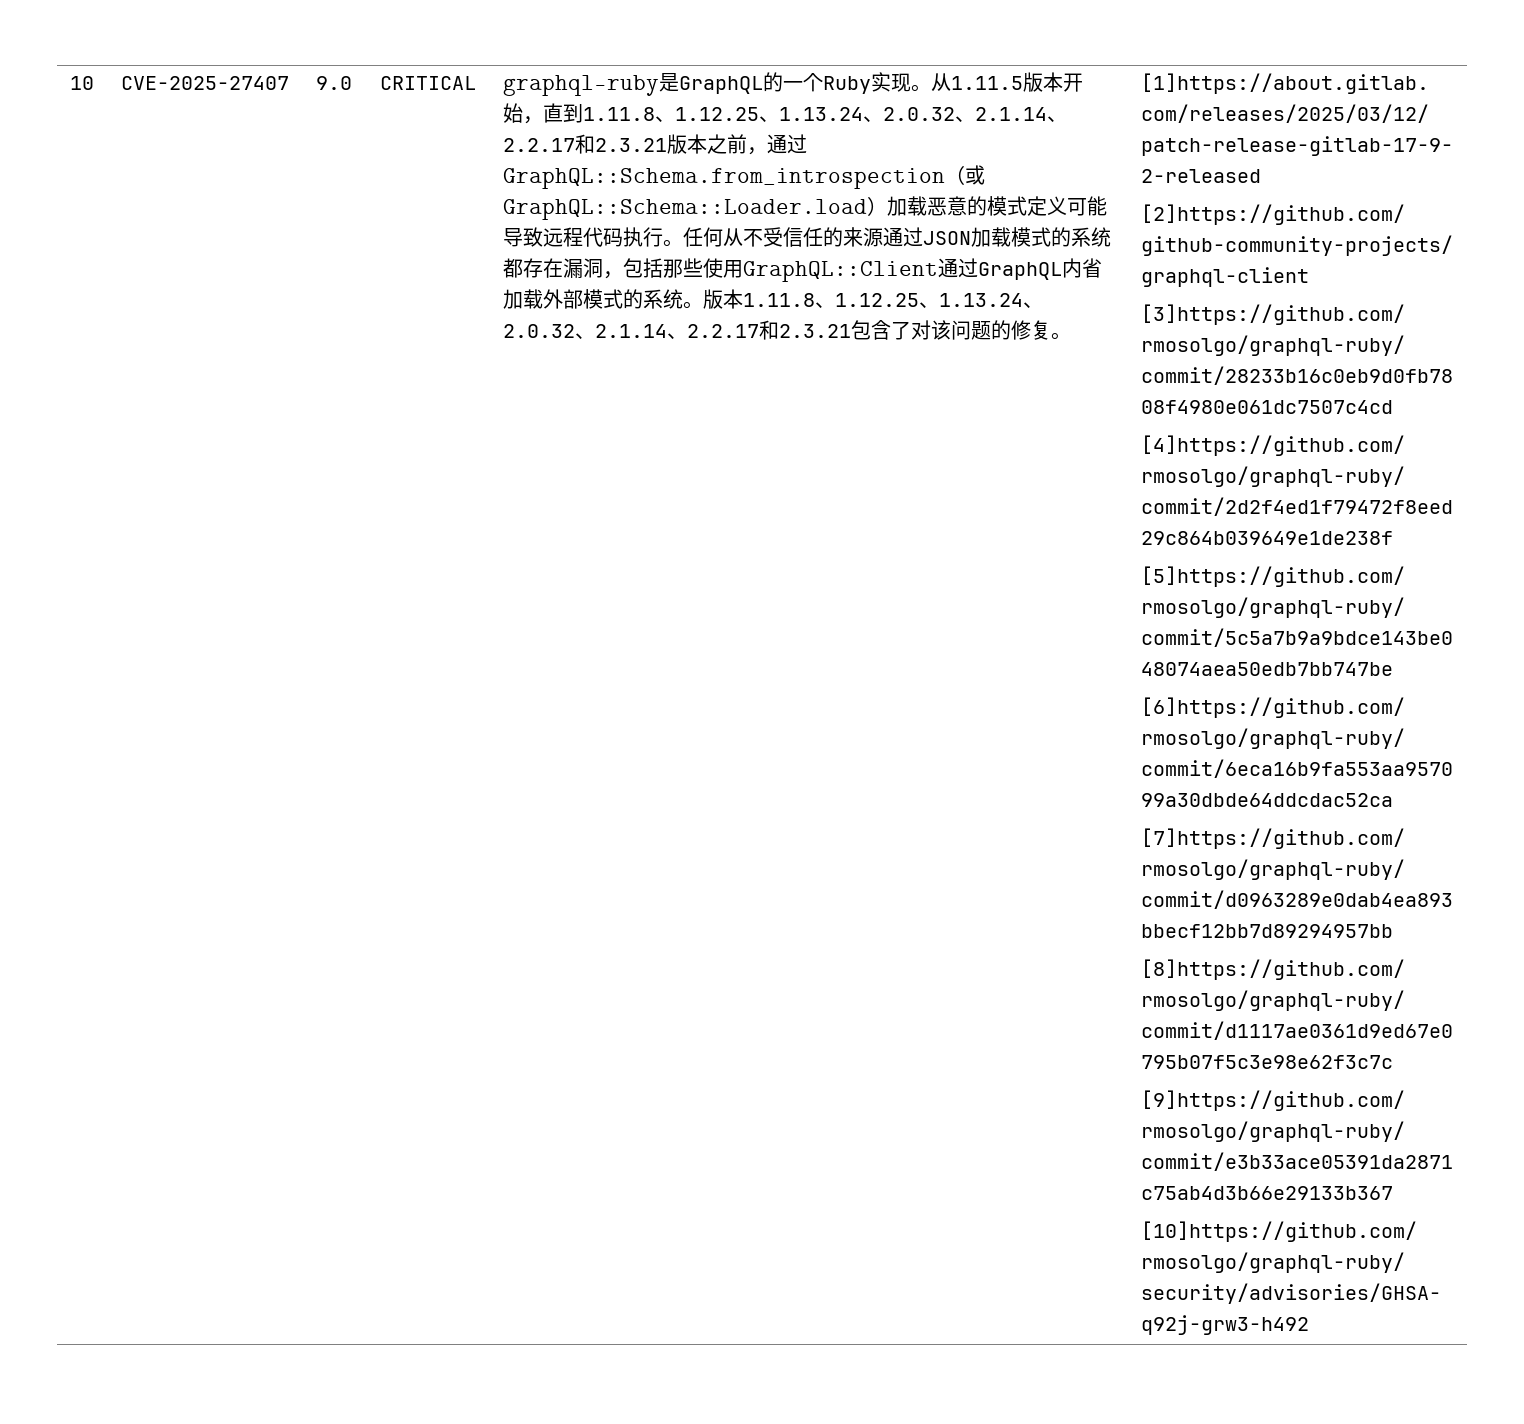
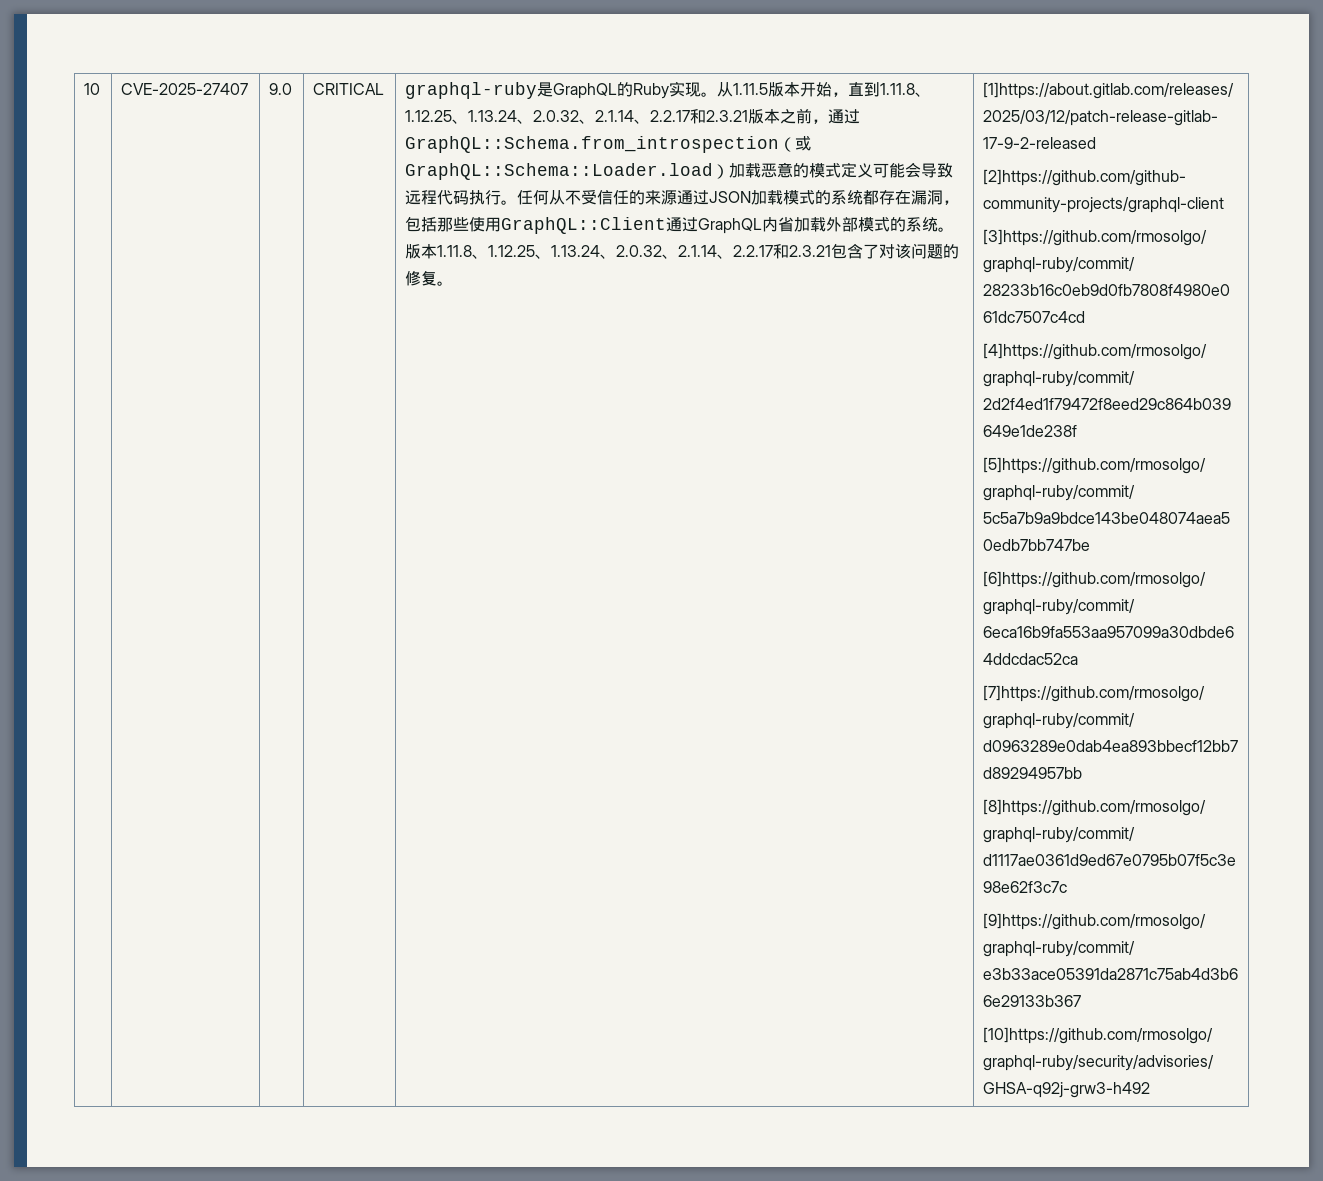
[783,73,824,92] 一个 -> (634, 89) none
(1108, 206) none -> [905,162,922,178] 会

